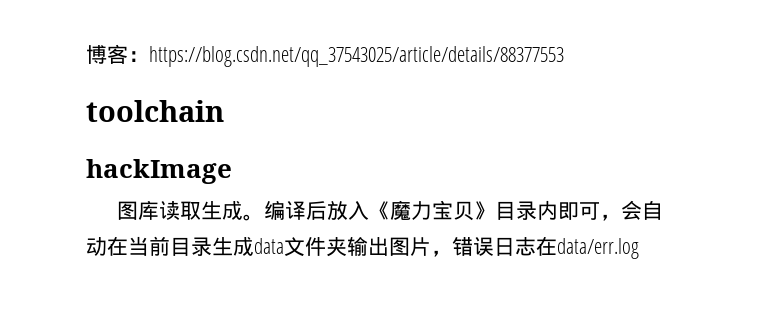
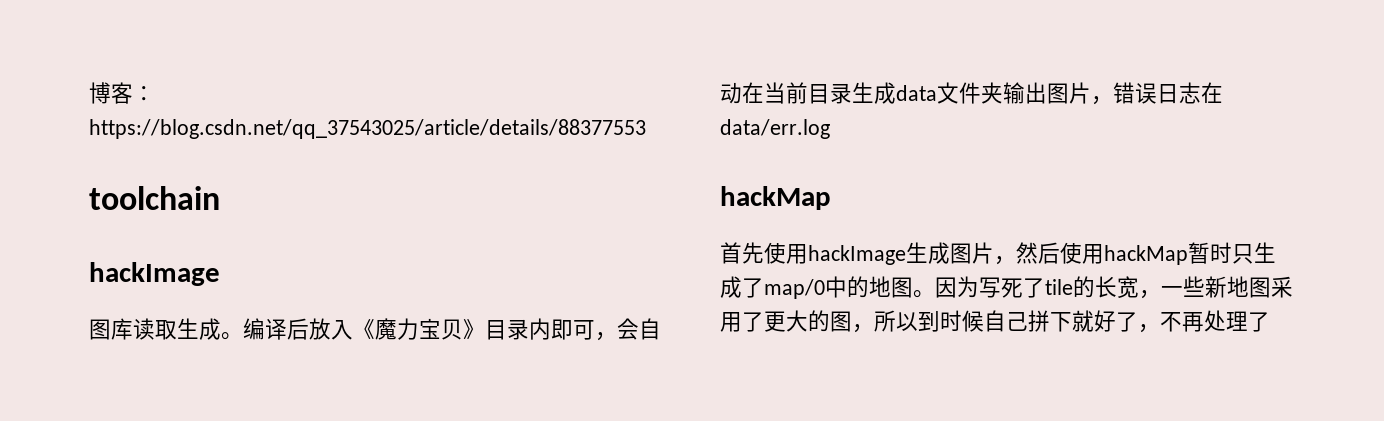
(639, 248) none -> [720,186,831,210] [720,242,1276,265] [720,276,1293,299] [720,310,1270,333] // hackMap // 首先使用hackImage生成图片，然后使用hackMap暂时只生成了map/0中的地图。因为写死了tile的长宽，一些新地图采用了更大的图，所以到时候自己拼下就好了，不再处理了

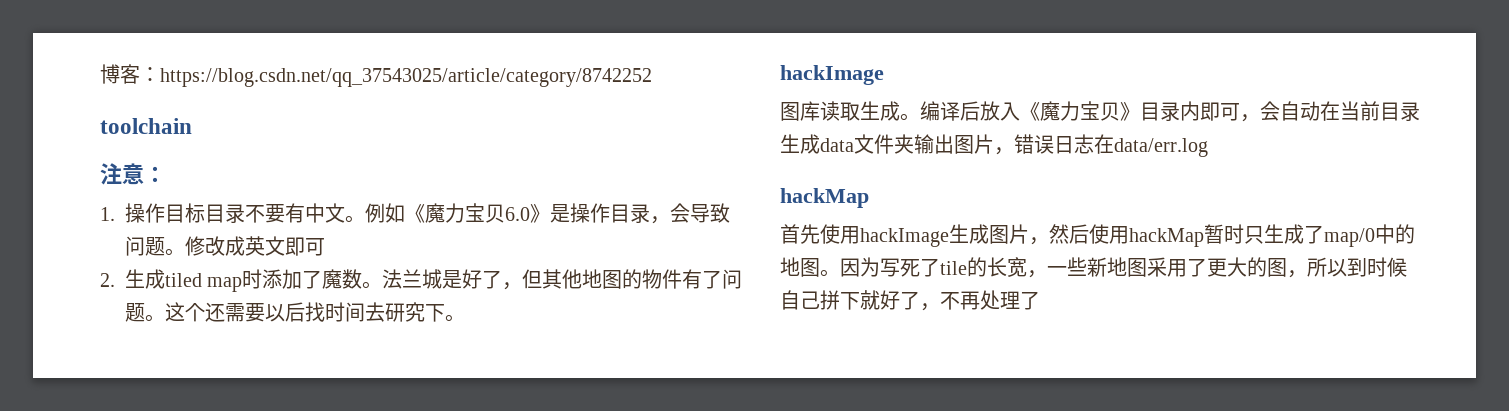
[89,119,646,139] https://blog.csdn.net/qq_37543025/article/details/88377553 -> [160,68,652,87] https://blog.csdn.net/qq_37543025/article/category/8742252
(220, 198) none -> [100,163,166,185] [100,203,730,224] [125,236,325,256] [100,269,743,292] [125,302,465,322] // 注意： // 1.操作目标目录不要有中文。例如《魔力宝贝6.0》是操作目录，会导致问题。修改成英文即可 // 2.生成tiled map时添加了魔数。法兰城是好了，但其他地图的物件有了问题。这个还需要以后找时间去研究下。

